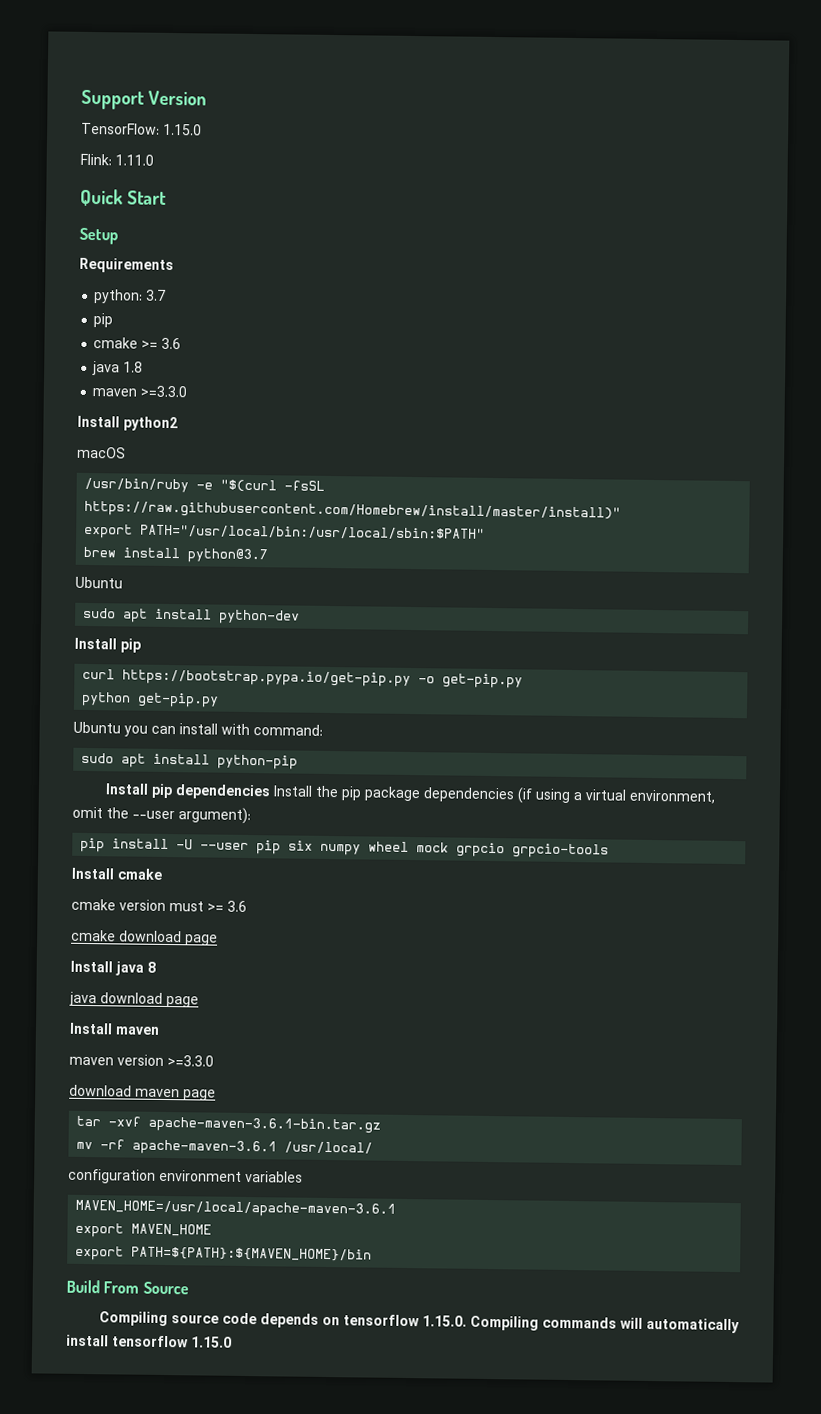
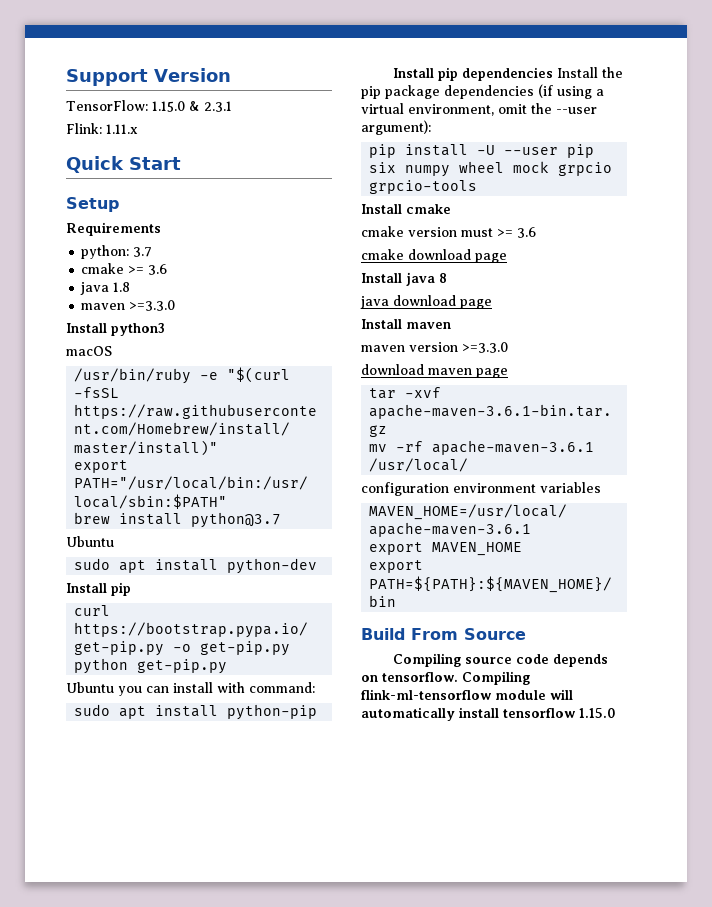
(202, 129) none -> [188,101,232,112] & 2.3.1
[115,154,154,166] 1.11.0 -> [106,124,138,134] 1.11.x
[93,313,114,328] // pip -> (153, 252) none
[123,416,178,432] python2 -> [111,323,165,336] python3
[343,1314,618,1331] tensorflow 1.15.0. Compiling commands -> [382,671,530,685] [361,689,546,700] tensorflow. Compiling flink-ml-tensorflow module

